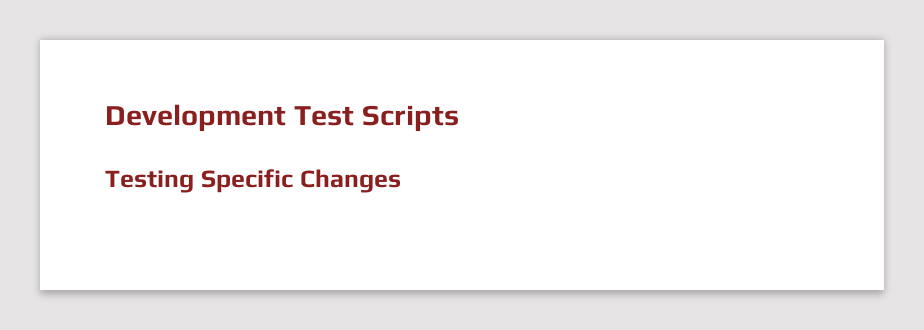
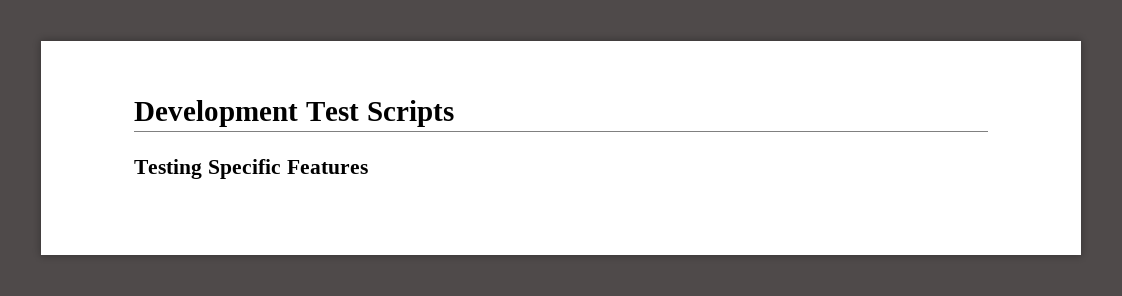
[299,169,401,193] Changes -> [286,160,368,174] Features

